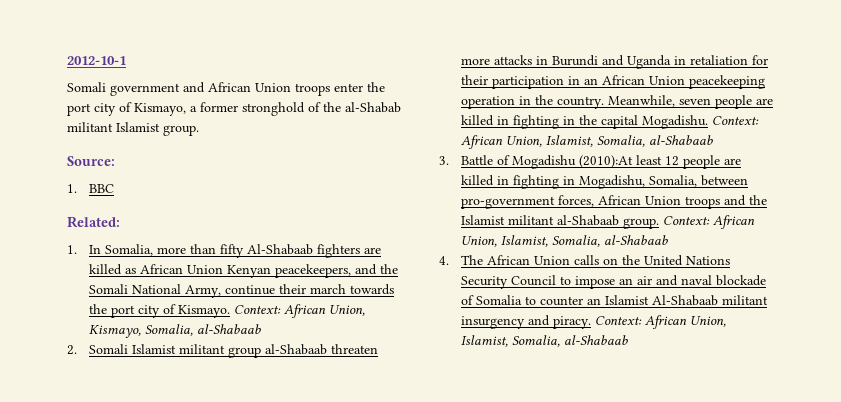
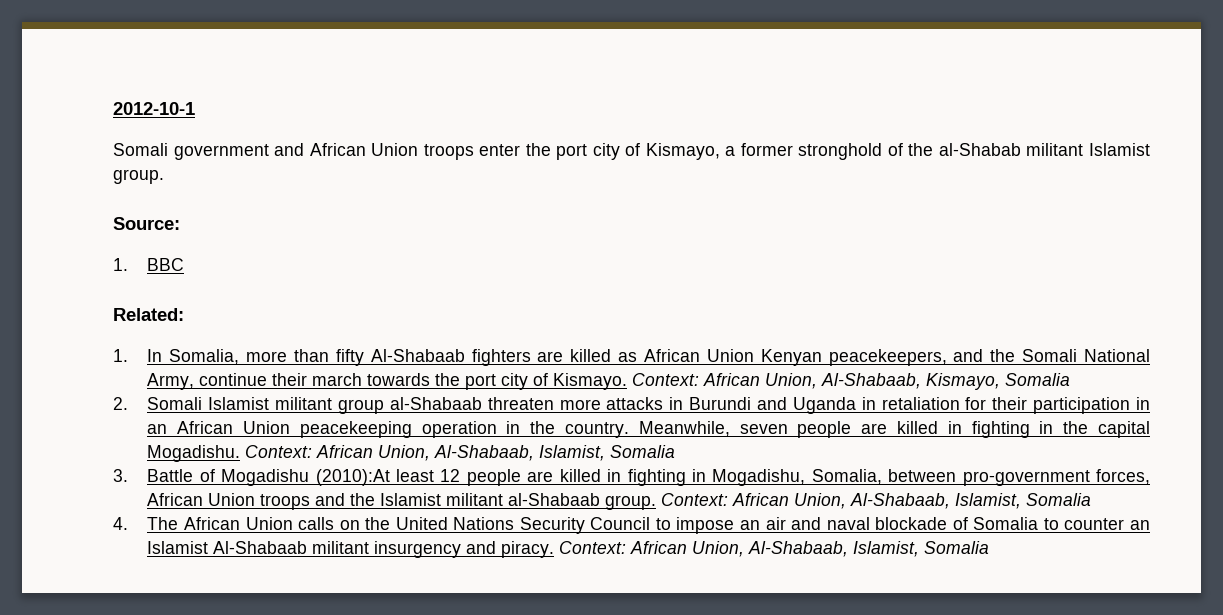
[89,324,262,338] Kismayo, Somalia, al-Shabaab -> [821,373,1071,390] Al-Shabaab, Kismayo, Somalia
[546,135,714,147] Islamist, Somalia, al-Shabaab -> [434,445,676,461] Al-Shabaab, Islamist, Somalia
[501,235,669,247] Islamist, Somalia, al-Shabaab -> [850,493,1092,509] Al-Shabaab, Islamist, Somalia
[461,335,629,347] Islamist, Somalia, al-Shabaab -> [748,541,990,557] Al-Shabaab, Islamist, Somalia

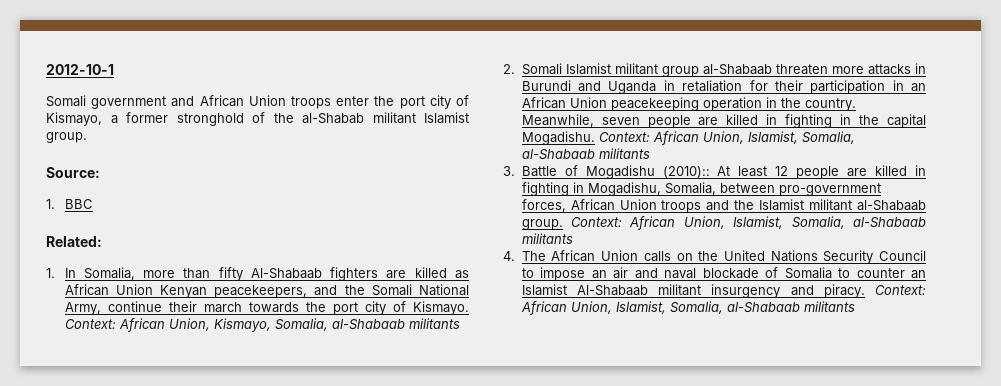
[821,373,1071,390] Al-Shabaab, Kismayo, Somalia -> [213,318,460,332] Kismayo, Somalia, al-Shabaab militants
[434,445,676,461] Al-Shabaab, Islamist, Somalia -> [747,131,855,144] [521,148,650,160] Islamist, Somalia, al-Shabaab militants
[315,469,390,486] (2010):At -> [662,166,731,178] (2010):: At
[850,493,1092,509] Al-Shabaab, Islamist, Somalia -> [733,216,926,229] [521,233,573,244] Islamist, Somalia, al-Shabaab militants
[748,541,990,557] Al-Shabaab, Islamist, Somalia -> [615,301,855,314] Islamist, Somalia, al-Shabaab militants

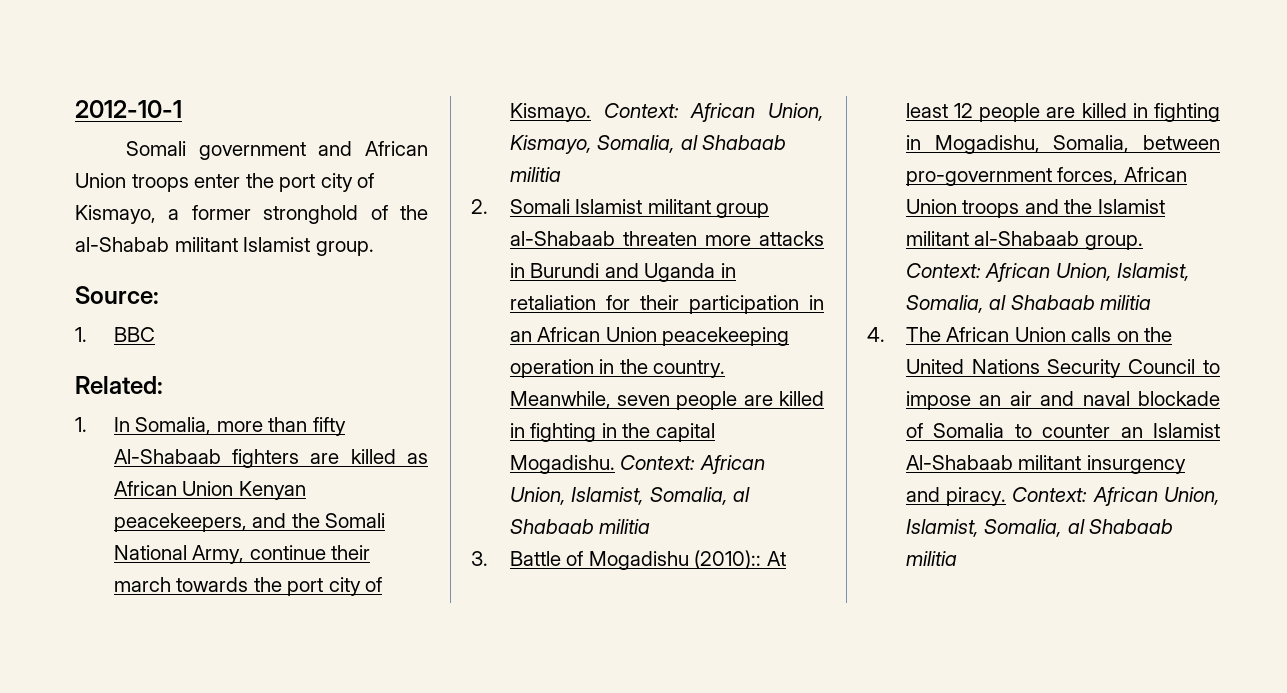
[331,318,460,330] al-Shabaab militants -> [680,135,787,150] [509,167,561,182] al Shabaab militia
[521,148,650,160] al-Shabaab militants -> [733,487,751,502] [509,519,651,534] al Shabaab militia
[853,217,926,228] [521,233,573,244] al-Shabaab militants -> [989,295,1152,310] al Shabaab militia
[726,301,855,313] al-Shabaab militants -> [1067,519,1174,534] [905,551,957,566] al Shabaab militia

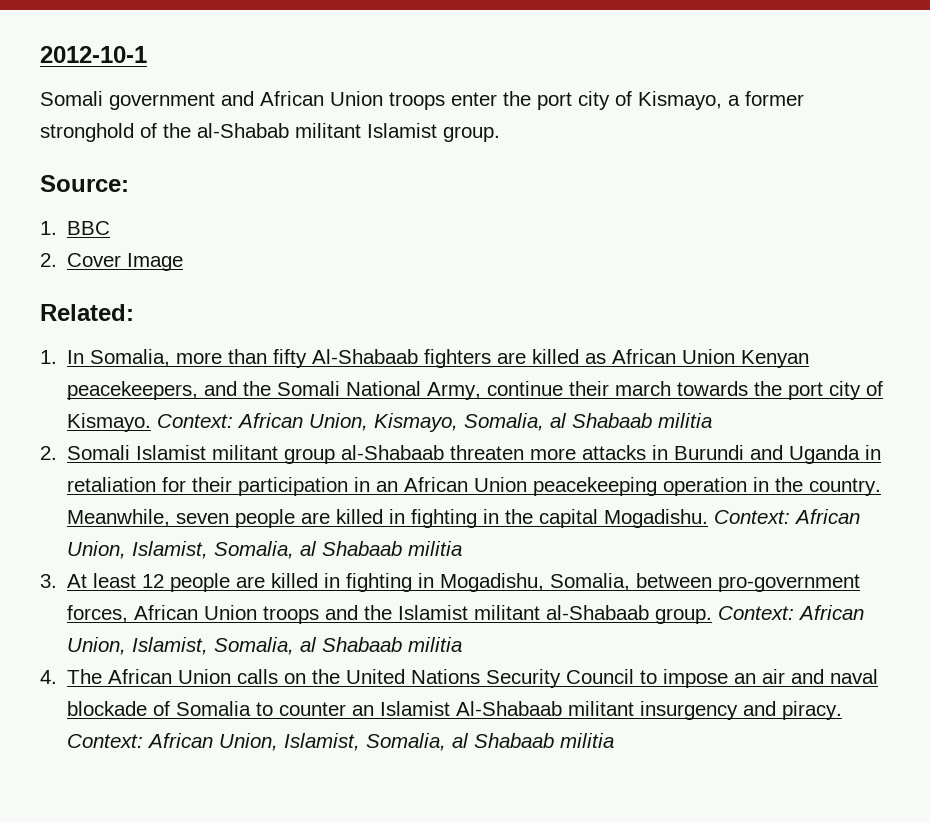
(155, 334) none -> [40,253,184,271] // 2. Cover Image
[509,550,762,570] Battle of Mogadishu (2010):: -> (57, 581) none

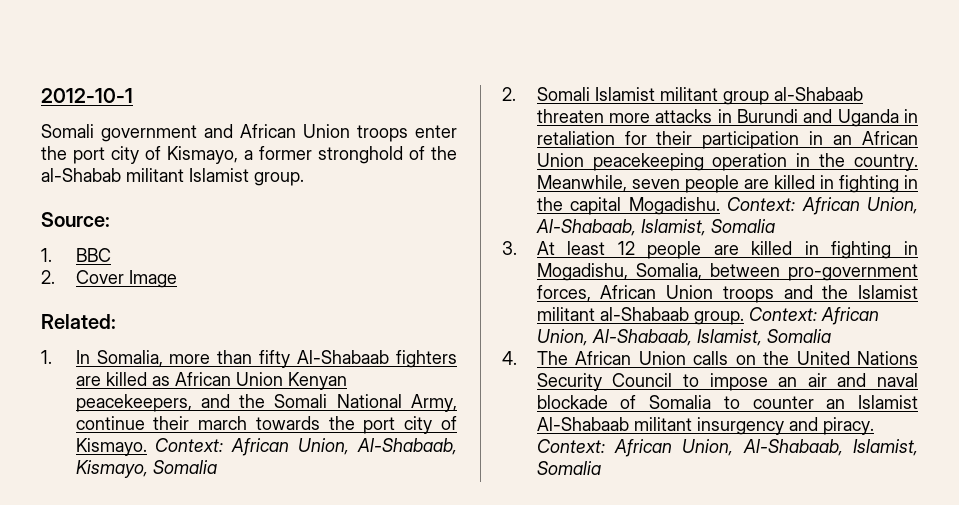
[374,413,713,432] Kismayo, Somalia, al Shabaab militia -> [357,438,457,455] [75,460,217,478] Al-Shabaab, Kismayo, Somalia
[132,541,463,559] Islamist, Somalia, al Shabaab militia -> [535,219,775,236] Al-Shabaab, Islamist, Somalia
[132,637,463,655] Islamist, Somalia, al Shabaab militia -> [591,329,831,346] Al-Shabaab, Islamist, Somalia
[284,733,615,751] Islamist, Somalia, al Shabaab militia -> [742,439,918,456] [536,461,601,475] Al-Shabaab, Islamist, Somalia

